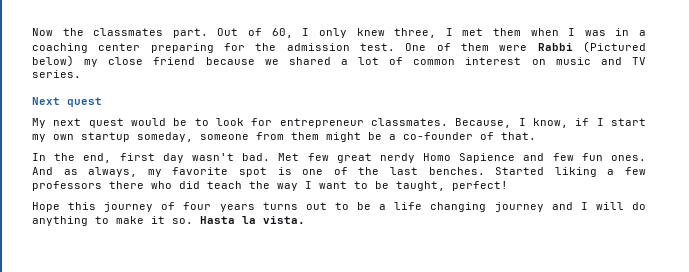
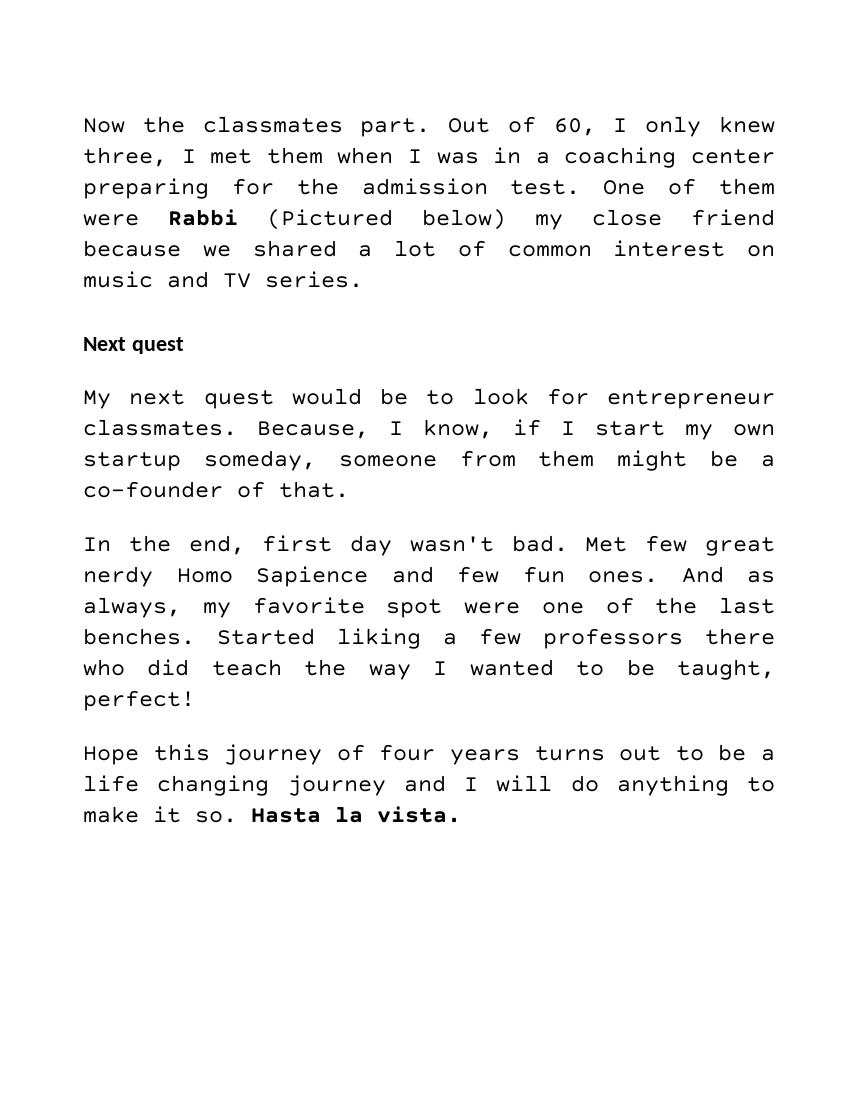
[277,167,292,175] is -> [464,602,520,614] were
[319,181,347,189] want -> [469,659,554,676] wanted

